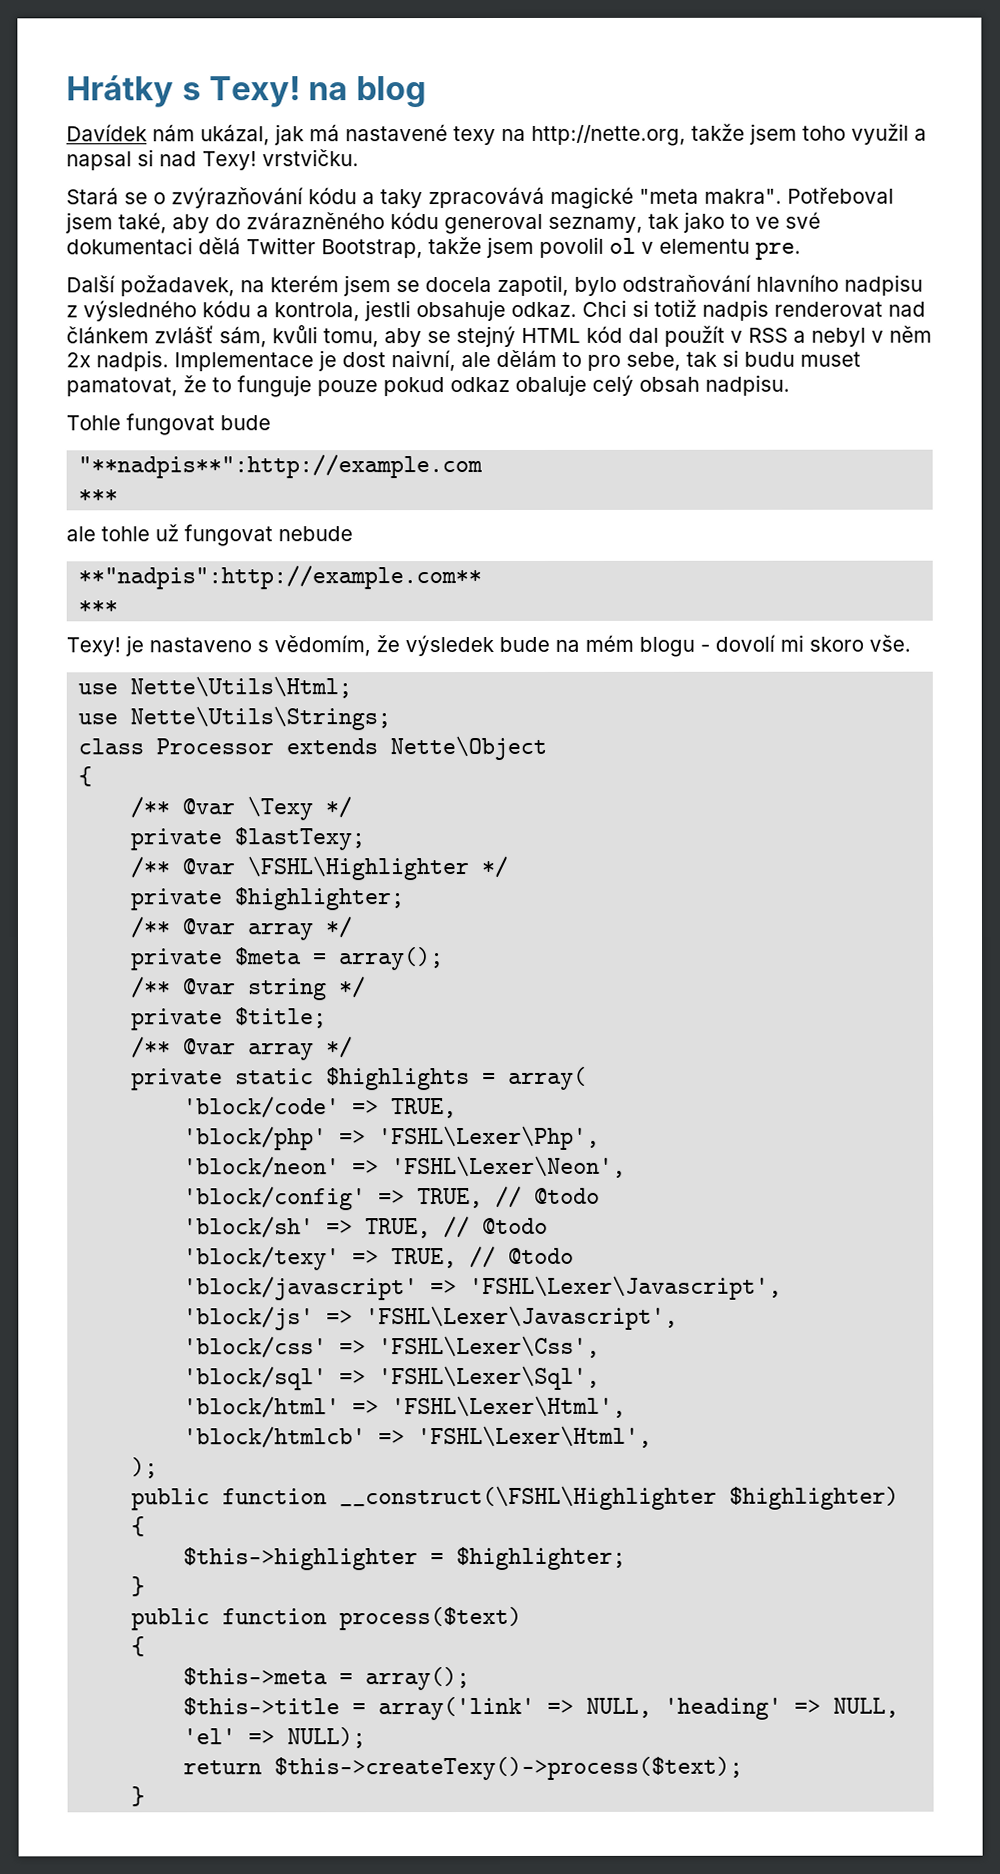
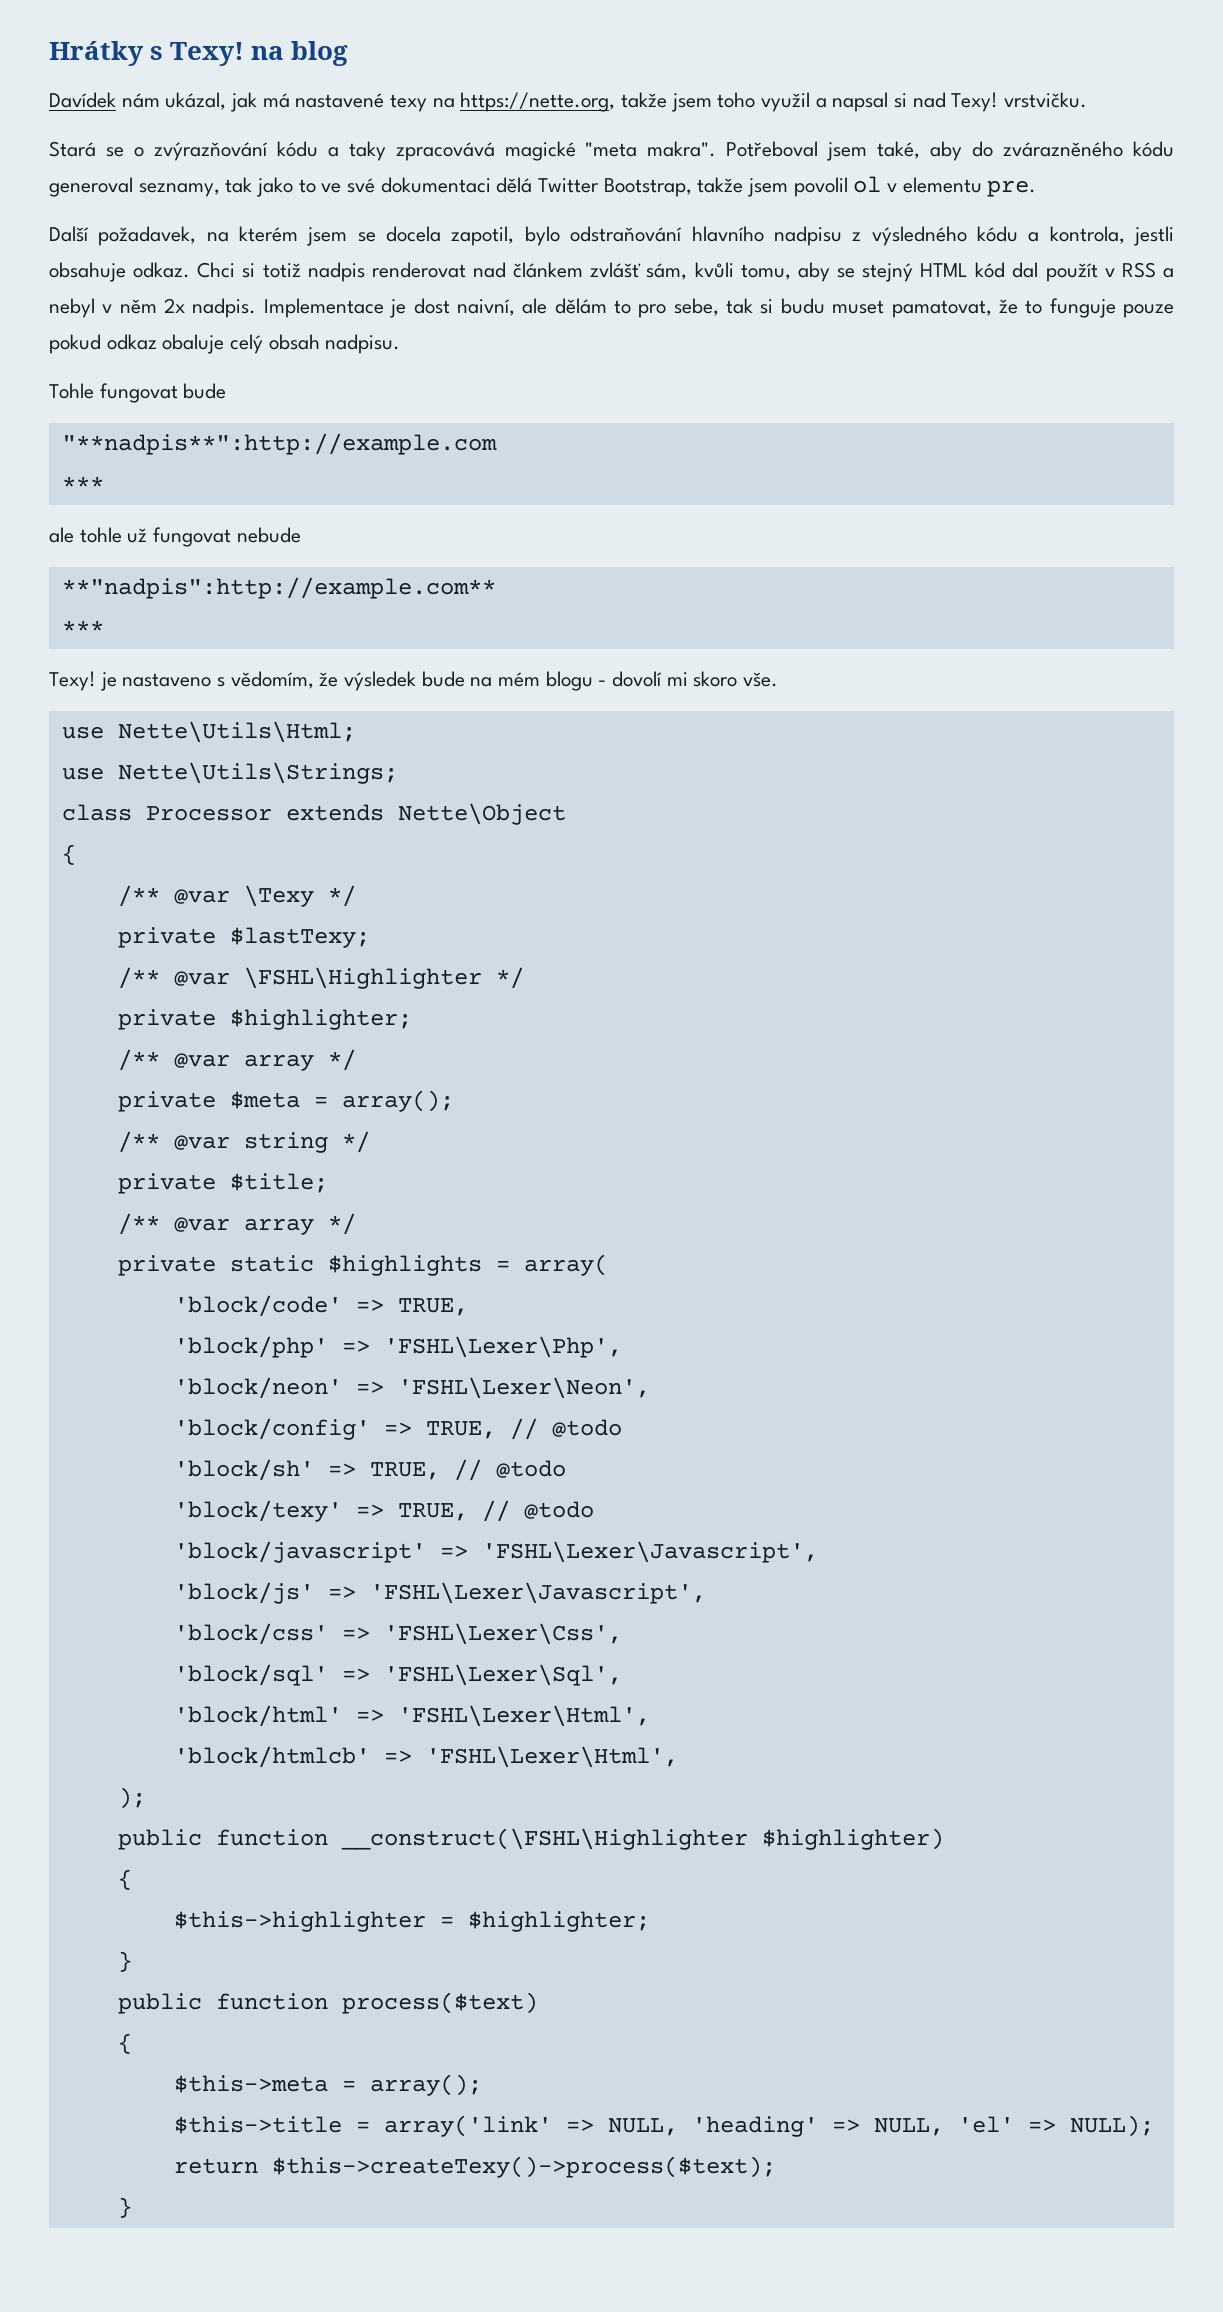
[531,124,686,146] http://nette.org, -> [460,92,616,112] https://nette.org,

